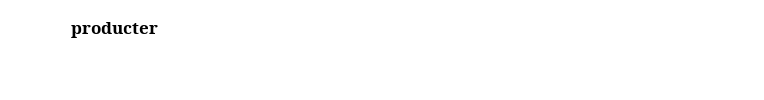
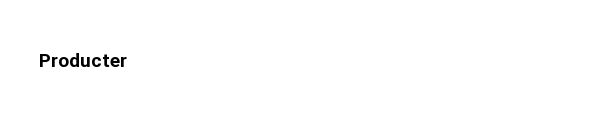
[71,22,158,38] producter -> [39,53,127,67] Producter

